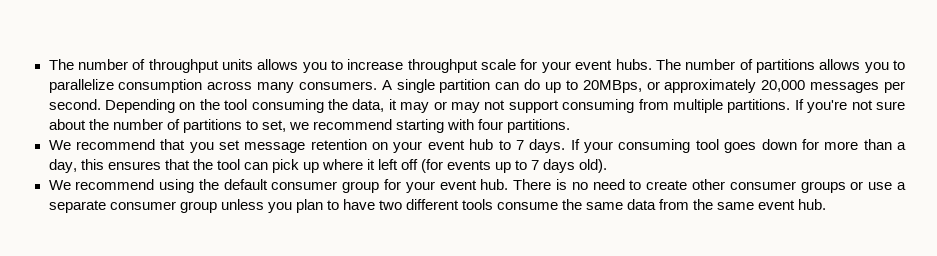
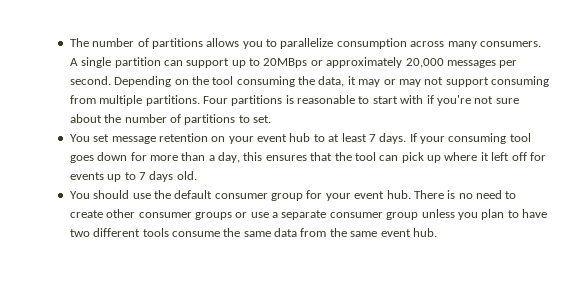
[48,59,753,73] The number of throughput units allows you to increase throughput scale for your event hubs. The number of -> [69,38,149,47] The number of
[524,79,642,93] do up to 20MBps, -> [186,58,308,68] support up to 20MBps
[794,99,804,110] If -> [202,95,434,106] Four partitions is reasonable to start with if
[261,119,571,133] [48,139,214,153] set, we recommend starting with four partitions. // We recommend that you -> [253,115,271,123] [69,134,90,142] set. // You
(511, 145) none -> [328,133,367,142] at least
[421,159,444,173] (for -> [529,152,546,161] for
[579,159,608,173] [48,179,195,193] old). // We recommend using -> [176,171,197,180] [69,190,151,199] old. // You should use

